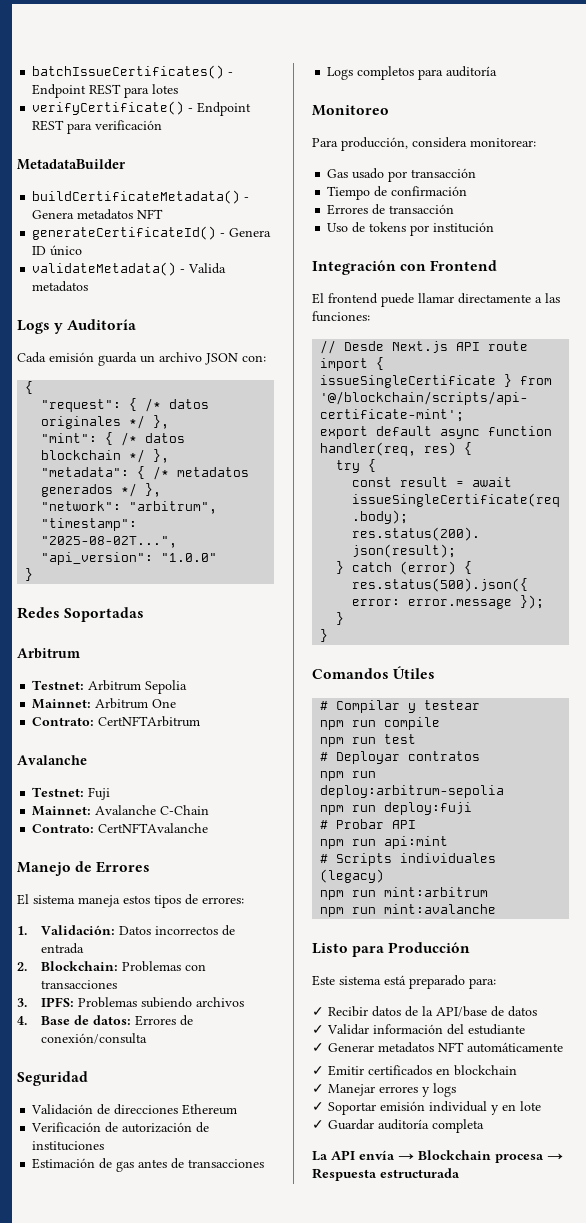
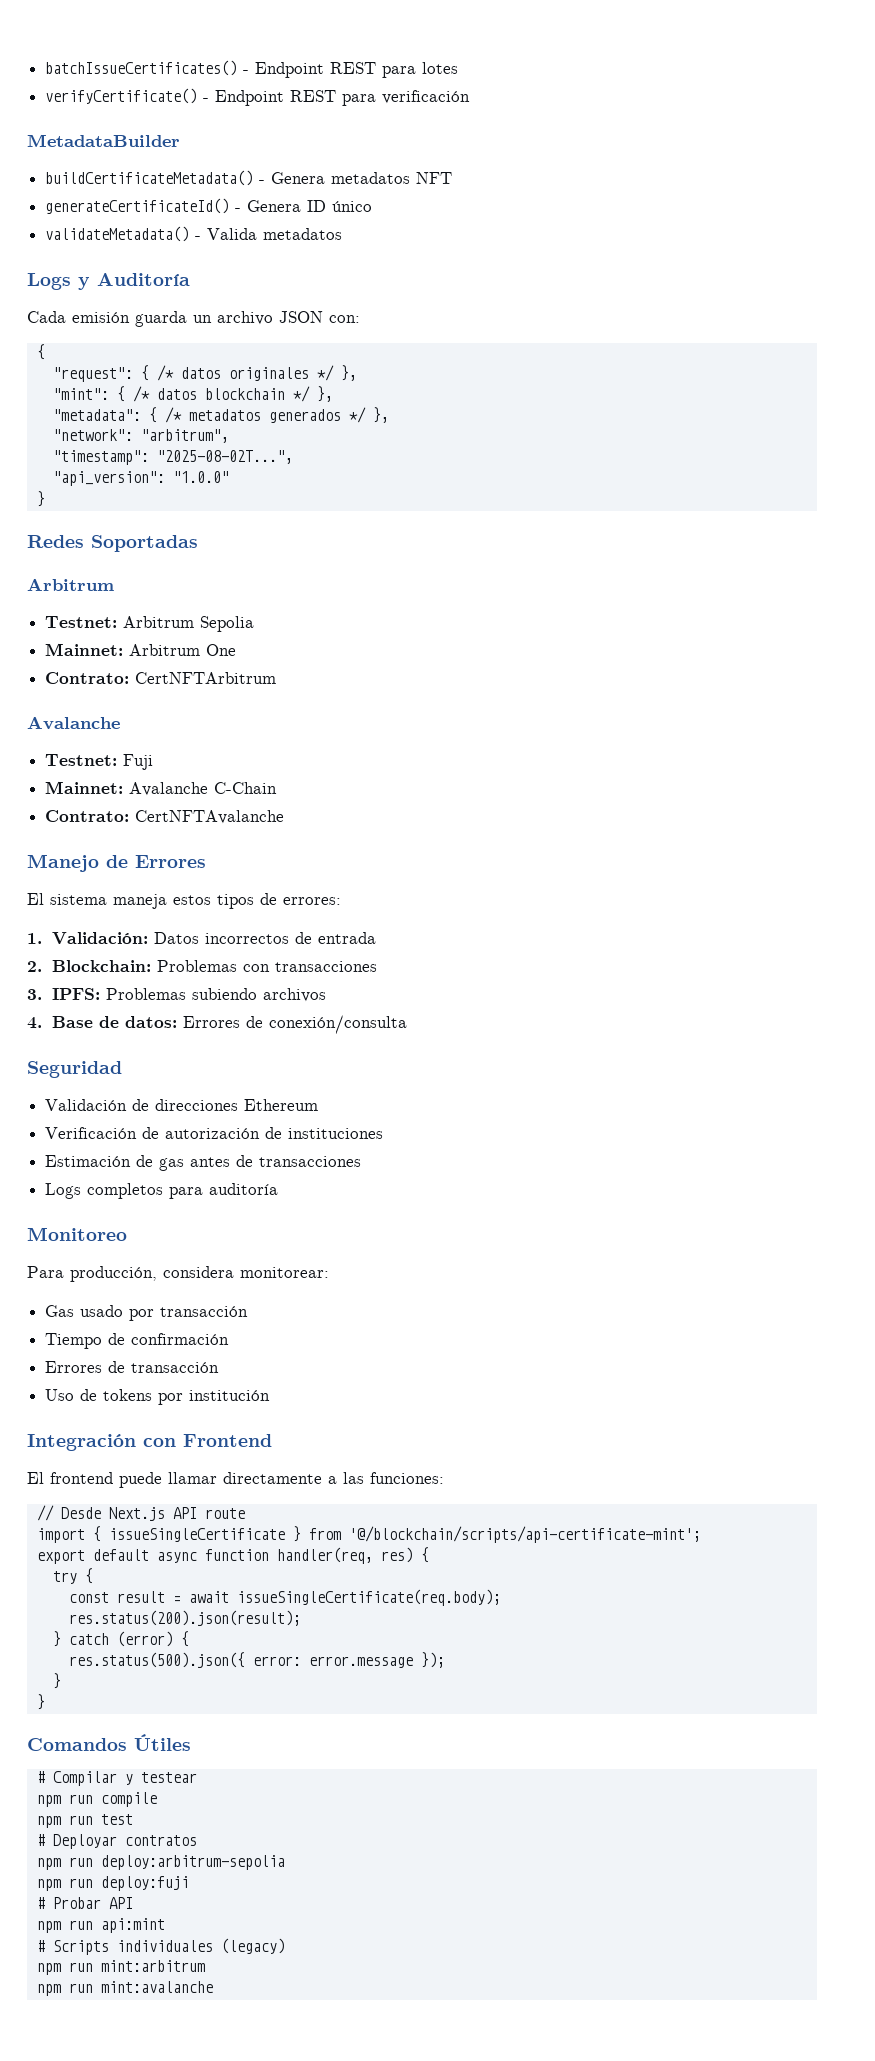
[312,942,471,957] [312,975,496,989] [312,1006,537,1017] [312,1024,525,1035] [312,1042,563,1053] [312,1065,517,1076] [312,1083,456,1097] [312,1101,541,1115] [312,1119,484,1133] [312,1150,563,1163] [312,1168,460,1181] // Listo para Producción // Este sistema está preparado para: // ✓ Recibir datos de la API/base de datos // ✓ Validar información del estudiante // ✓ Generar metadatos NFT automáticamente // ✓ Emitir certificados en blockchain // ✓ Manejar errores y logs // ✓ Soportar emisión individual y en lote // ✓ Guardar auditoría completa // La API envía → Blockchain procesa → Respuesta estructurada -> (213, 1987) none

